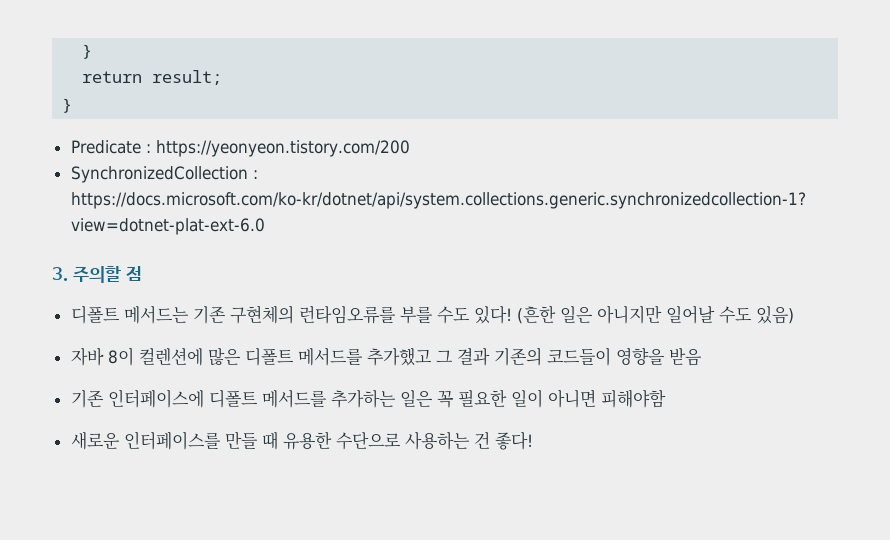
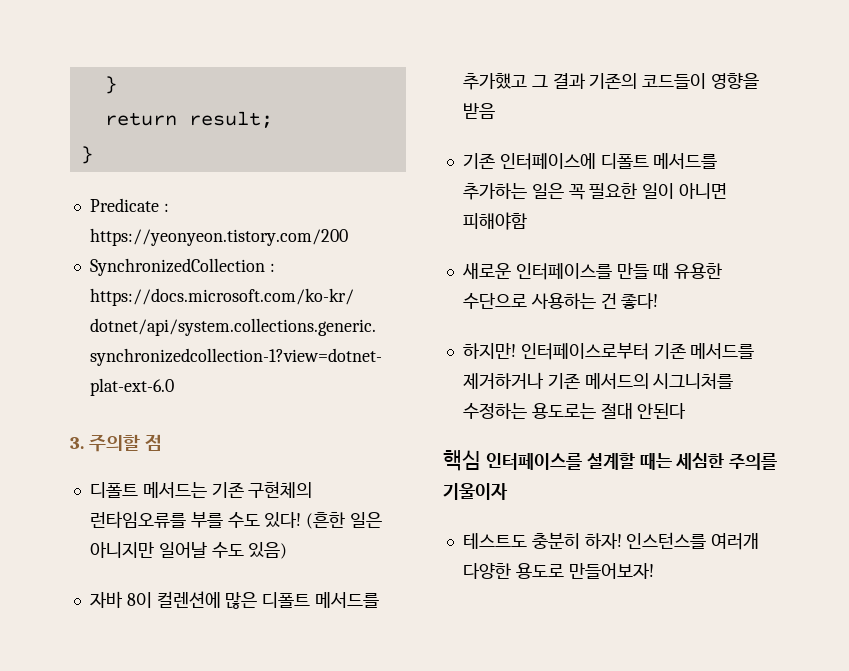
(533, 441) none -> [462,343,755,360] [462,372,734,389] [462,403,687,419] [443,450,778,471] [443,483,508,500] [462,532,760,550] [462,562,654,579] // 하지만! 인터페이스로부터 기존 메서드를 제거하거나 기존 메서드의 시그니처를 수정하는 용도로는 절대 안된다 // 핵심 인터페이스를 설계할 때는 세심한 주의를 기울이자 // 테스트도 충분히 하자! 인스턴스를 여러개 다양한 용도로 만들어보자!

